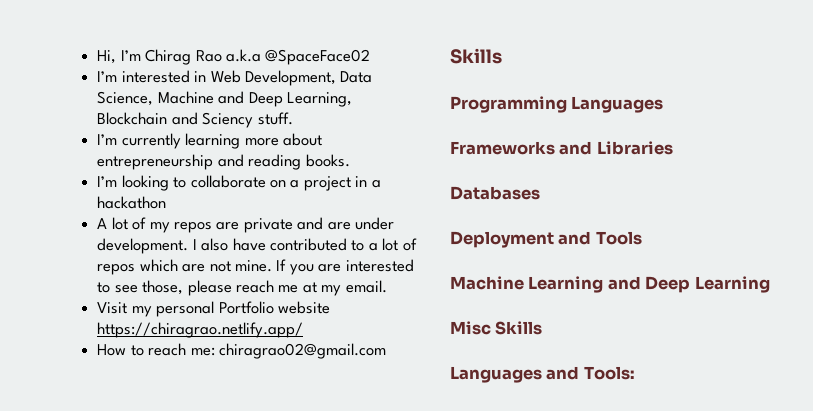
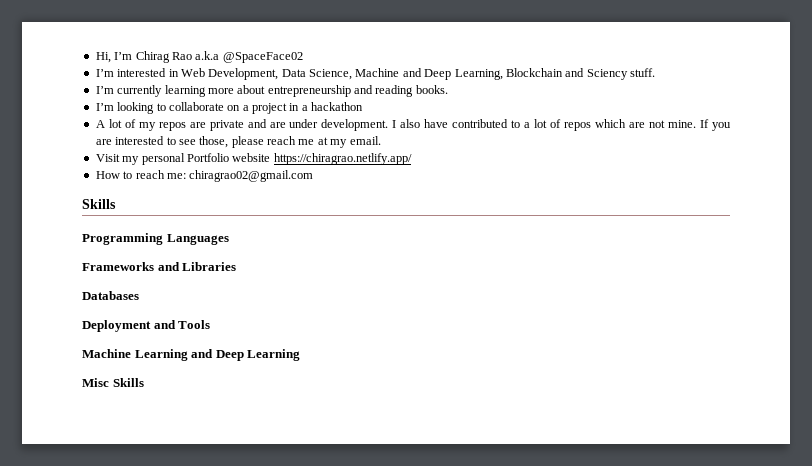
[450,366,635,383] // Languages and Tools: -> (144, 382) none

